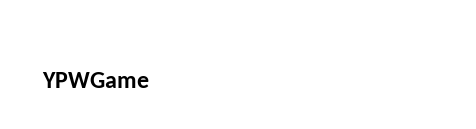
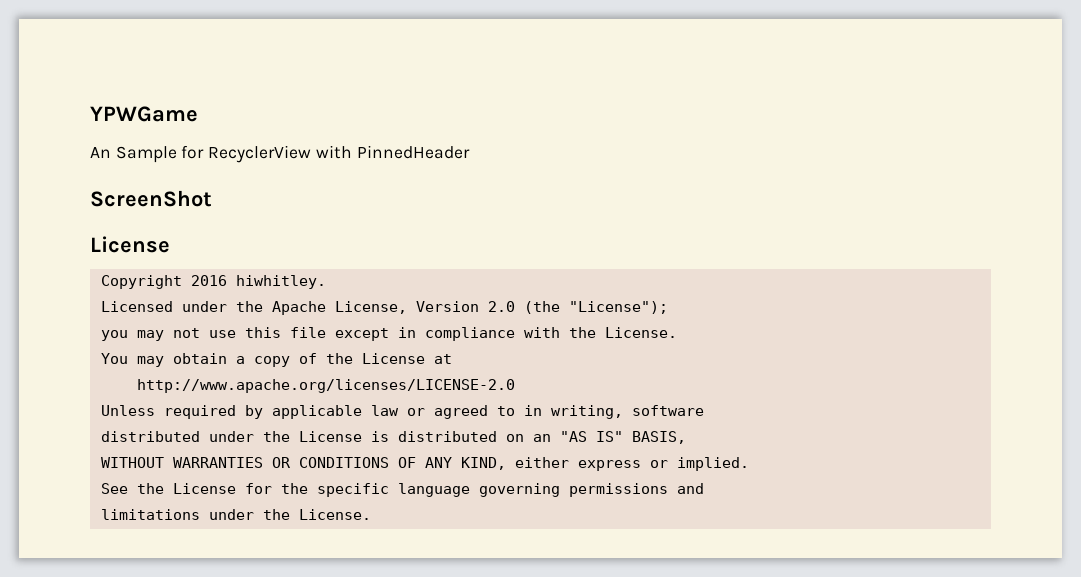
(149, 80) none -> [90,145,470,163] [90,190,212,207] [90,236,170,253] [100,275,326,289] [100,301,668,315] [100,327,677,341] [100,353,452,367] [136,379,515,393] [100,405,704,419] [100,431,686,444] [100,457,749,471] [100,483,704,497] [100,509,371,520] // An Sample for RecyclerView with PinnedHeader // ScreenShot // License // Copyright 2016 hiwhitley. // Licensed under the Apache License, Version 2.0 (the "License"); // you may not use this file except in compliance with the License. // You may obtain a copy of the License at // http://www.apache.org/licenses/LICENSE-2.0 // Unless required by applicable law or agreed to in writing, software // distributed under the License is distributed on an "AS IS" BASIS, // WITHOUT WARRANTIES OR CONDITIONS OF ANY KIND, either express or implied. // See the License for the specific language governing permissions and // limitations under the License.

